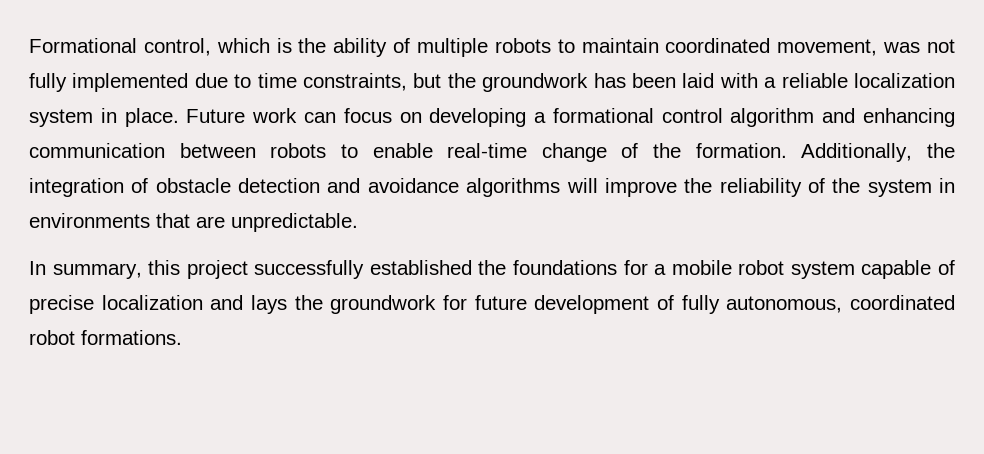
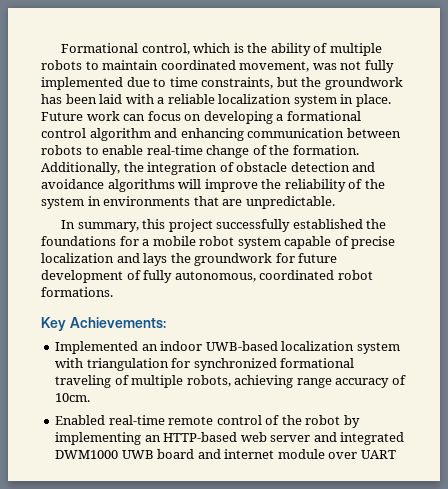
(182, 337) none -> [41,317,166,331] [55,341,400,354] [55,358,355,371] [55,375,406,388] [55,393,91,402] [55,415,360,428] [55,432,405,445] [55,449,396,459] // Key Achievements: // Implemented an indoor UWB-based localization system with triangulation for synchronized formational traveling of multiple robots, achieving range accuracy of 10cm. // Enabled real-time remote control of the robot by implementing an HTTP-based web server and integrated DWM1000 UWB board and internet module over UART

